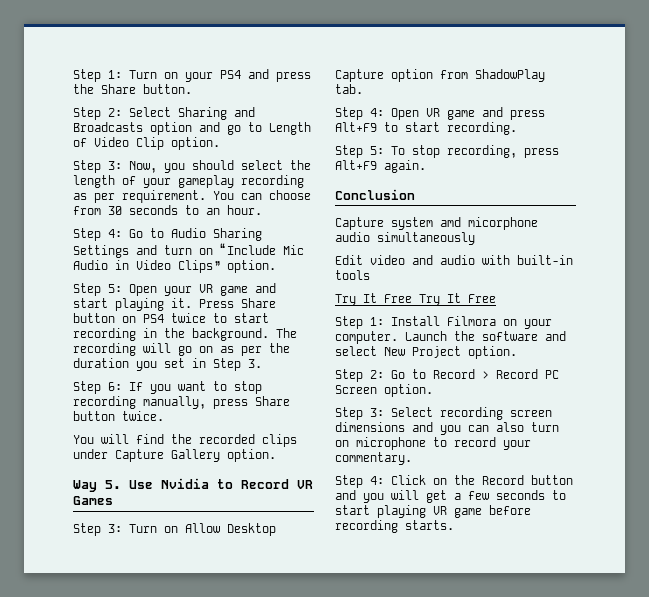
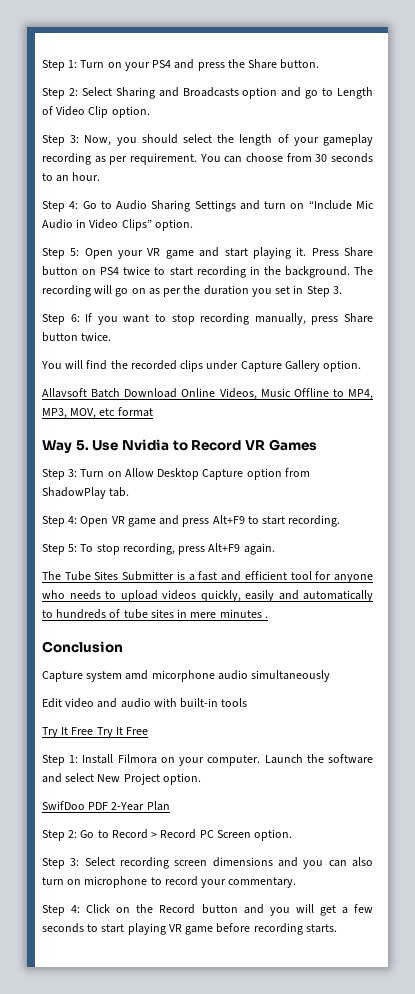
(276, 455) none -> [42,388,373,400] [42,407,153,419] // Allavsoft Batch Download Online Videos, Music Offline to MP4, MP3, MOV, etc format
(426, 166) none -> [42,571,373,583] [42,590,373,602] [42,609,268,619] // The Tube Sites Submitter is a fast and efficient tool for anyone who needs to upload videos quickly, easily and automatically to hundreds of tube sites in mere minutes .
(517, 352) none -> [42,801,170,811] // SwifDoo PDF 2-Year Plan

